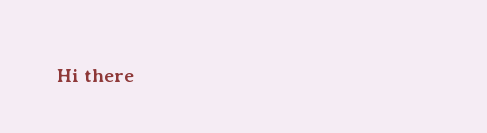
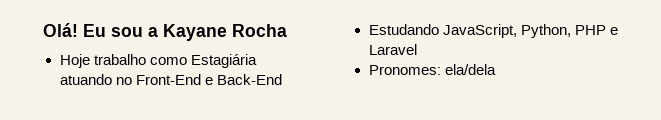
[57,69,135,82] Hi there -> [43,23,287,41] [59,54,257,68] [59,74,282,85] [368,24,618,38] [368,44,417,55] [368,64,496,75] Olá! Eu sou a Kayane Rocha // Hoje trabalho como Estagiária atuando no Front-End e Back-End // Estudando JavaScript, Python, PHP e Laravel // Pronomes: ela/dela

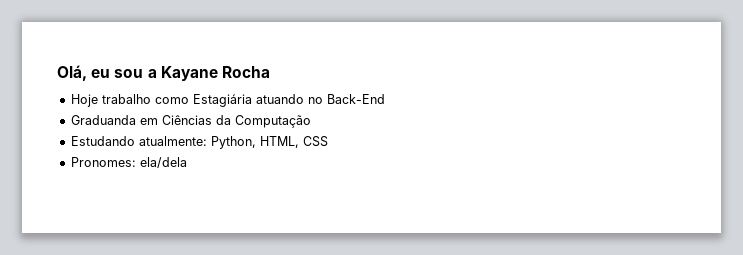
[43,23,106,37] Olá! Eu -> [57,65,111,81] Olá, eu
[135,74,213,85] Front-End e -> (323, 100) none
[368,24,618,38] [368,44,417,55] Estudando JavaScript, Python, PHP e Laravel -> [70,115,311,128] [70,136,328,149] Graduanda em Ciências da Computação // Estudando atualmente: Python, HTML, CSS

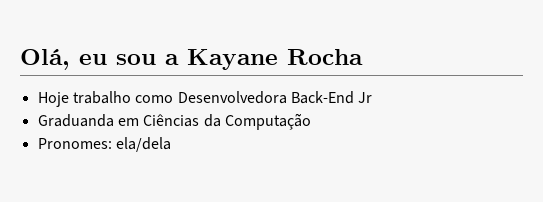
[192,94,323,107] Estagiária atuando no -> [177,91,287,104] Desenvolvedora
(385, 99) none -> [358,92,373,103] Jr
[70,136,328,149] // Estudando atualmente: Python, HTML, CSS -> (311, 121) none

